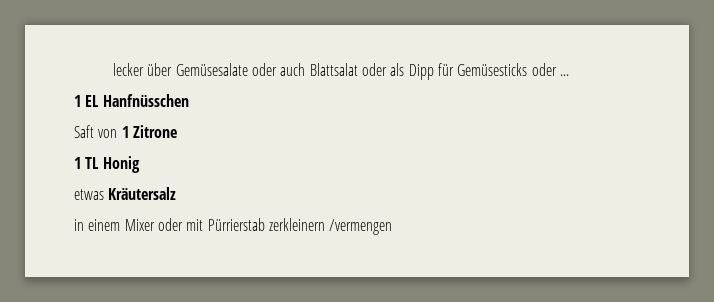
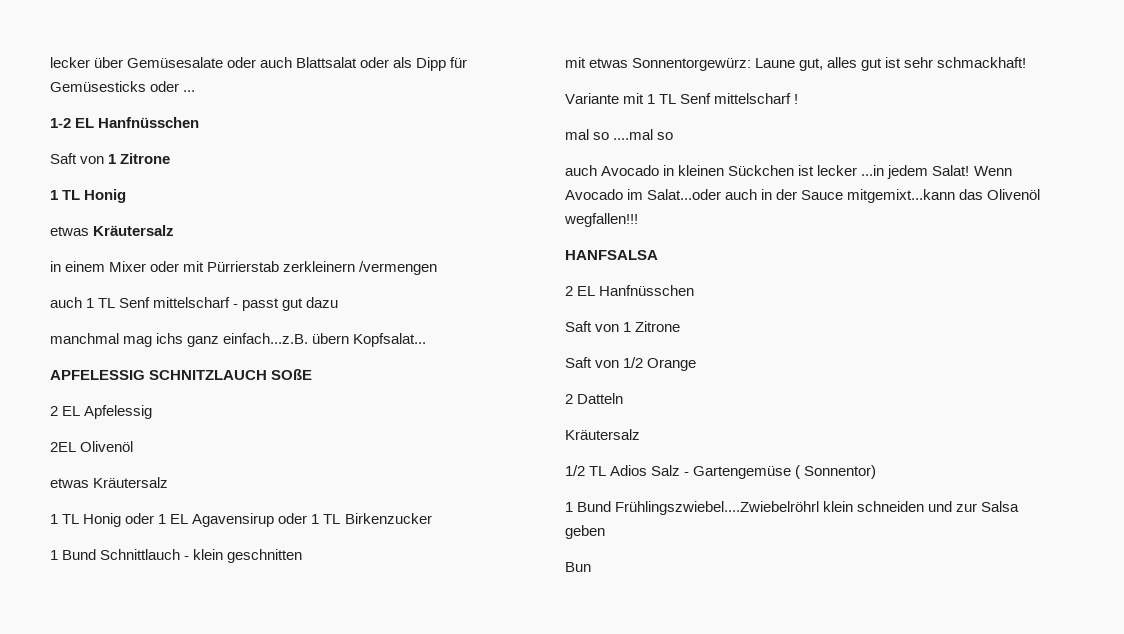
[74,95,81,107] 1 -> [50,118,71,128] 1-2
(393, 227) none -> [50,297,339,311] [50,333,427,347] [50,369,313,380] [50,405,153,419] [50,441,134,452] [50,477,169,488] [50,513,432,527] [50,549,303,563] [565,57,1027,71] [565,93,799,104] [565,129,674,140] [565,165,1012,179] [565,189,1041,203] [564,213,638,227] [565,250,658,260] [565,285,695,296] [565,321,681,332] [565,357,697,371] [565,393,624,404] [565,429,640,440] [565,465,877,479] [565,501,1020,515] [565,525,605,539] [565,562,591,572] // auch 1 TL Senf mittelscharf - passt gut dazu // manchmal mag ichs ganz einfach...z.B. übern Kopfsalat... // APFELESSIG SCHNITZLAUCH SOßE // 2 EL Apfelessig // 2EL Olivenöl // etwas Kräutersalz // 1 TL Honig oder 1 EL Agavensirup oder 1 TL Birkenzucker // 1 Bund Schnittlauch - klein geschnitten // mit etwas Sonnentorgewürz: Laune gut, alles gut ist sehr schmackhaft! // Variante mit 1 TL Senf mittelscharf ! // mal so ....mal so // auch Avocado in kleinen Sückchen ist lecker ...in jedem Salat! Wenn Avocado im Salat...oder auch in der Sauce mitgemixt...kann das Olivenöl wegfallen!!! // HANFSALSA // 2 EL Hanfnüsschen // Saft von 1 Zitrone // Saft von 1/2 Orange // 2 Datteln // Kräutersalz // 1/2 TL Adios Salz - Gartengemüse ( Sonnentor) // 1 Bund Frühlingszwiebel....Zwiebelröhrl klein schneiden und zur Salsa geben // Bun

